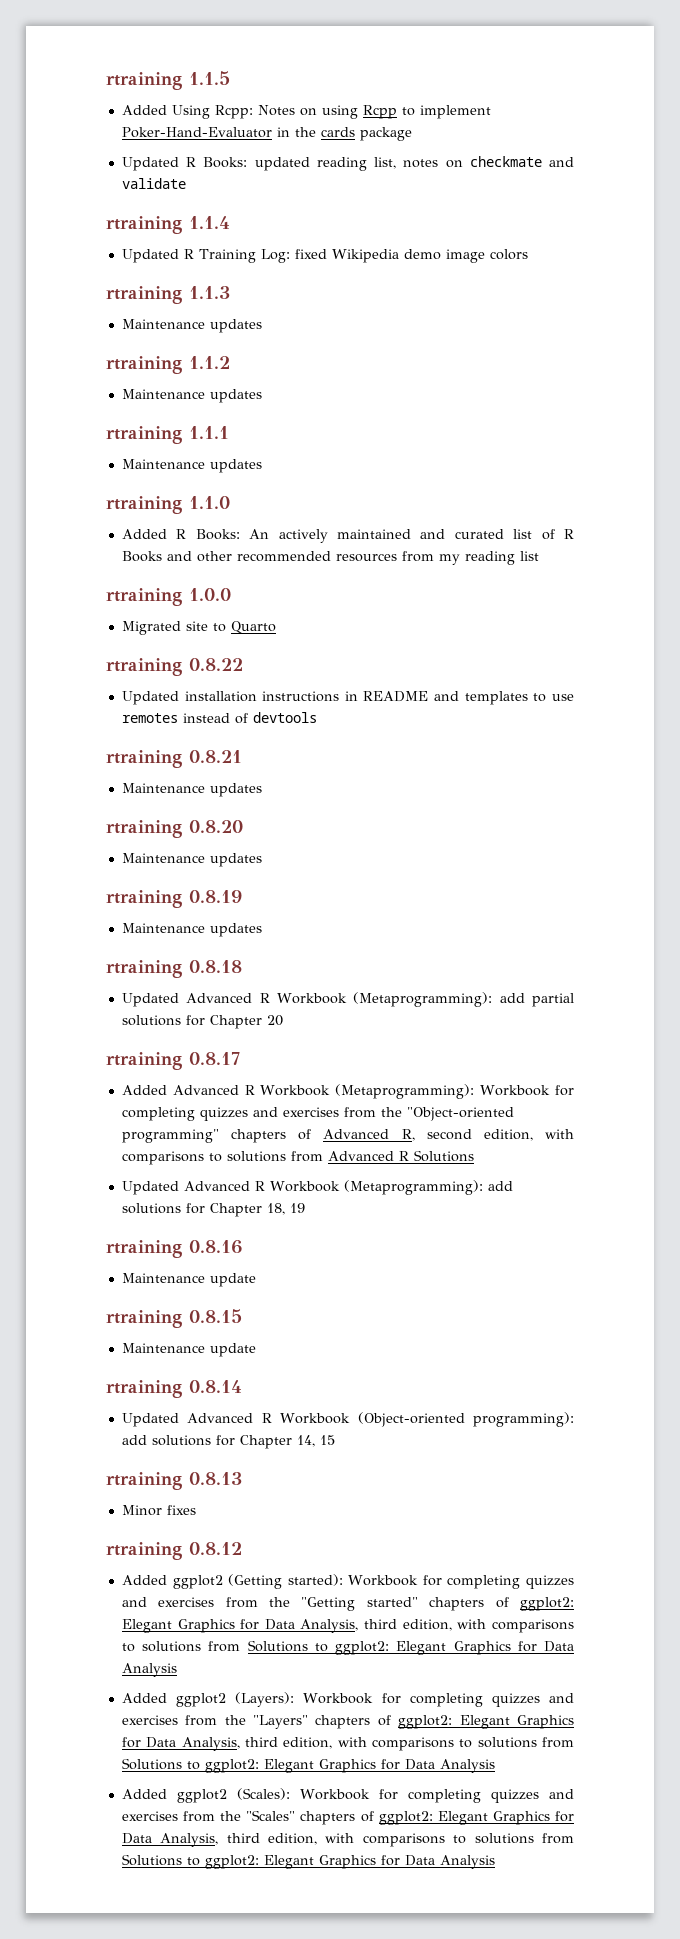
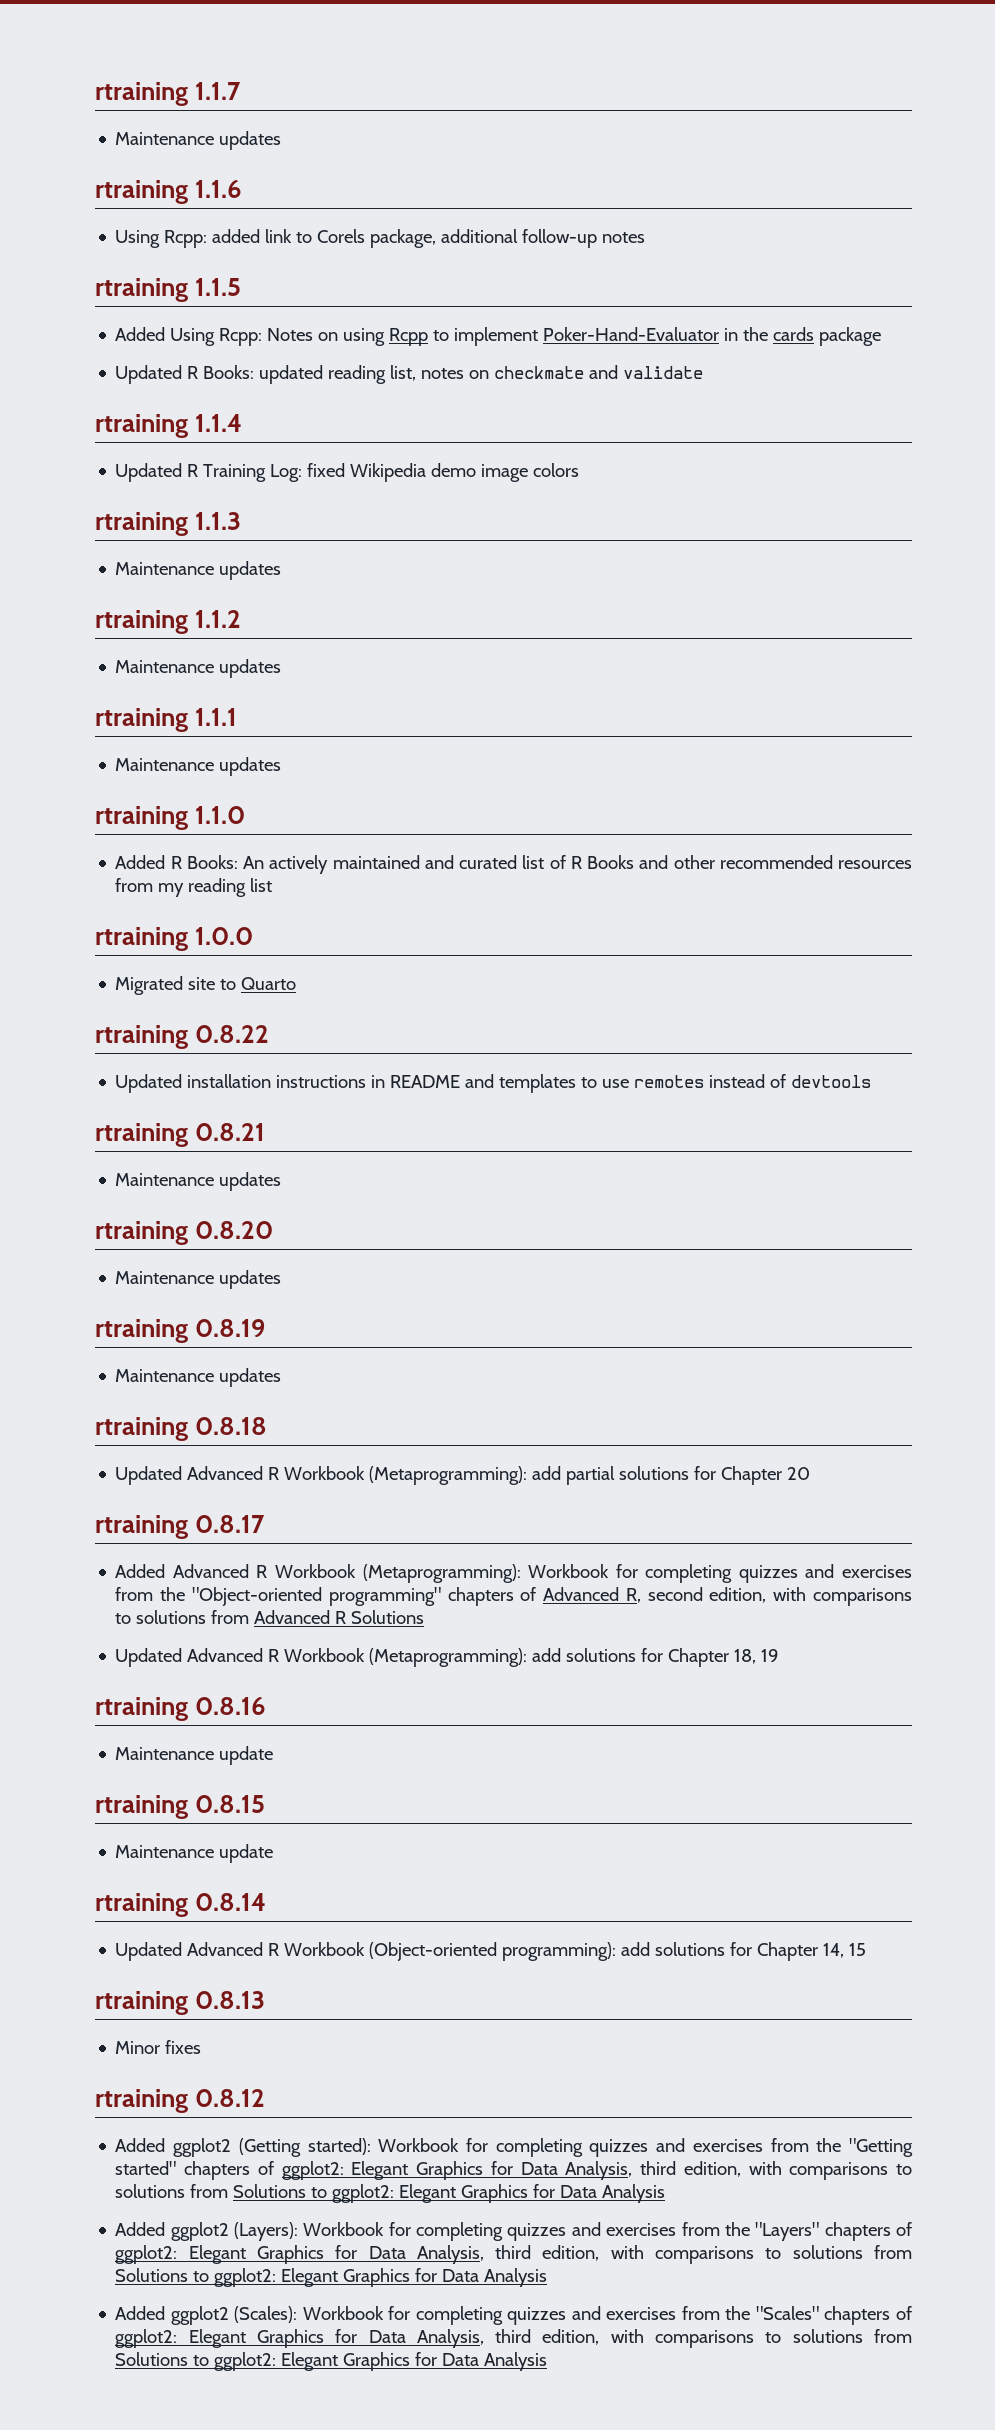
[106,72,182,90] rtraining -> [95,82,242,106] [115,131,282,150] [95,180,243,204] [115,229,646,248] [95,278,188,302] rtraining 1.1.7 // Maintenance updates // rtraining 1.1.6 // Using Rcpp: added link to Corels package, additional follow-up notes // rtraining

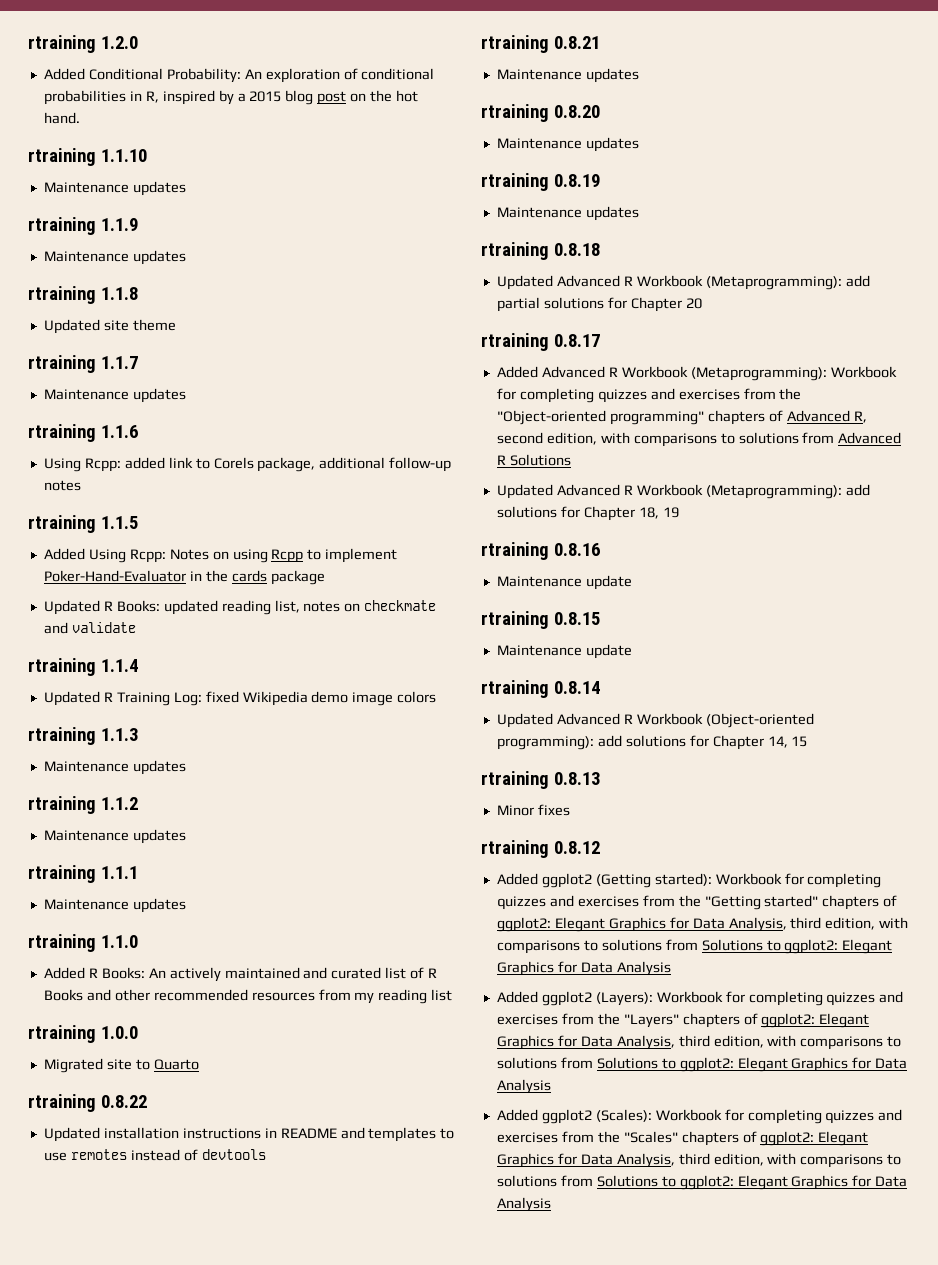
[95,82,188,106] rtraining -> [28,35,138,53] [43,68,435,83] [43,90,419,105] [43,112,80,124] [28,148,147,166] [43,181,186,196] [28,217,138,235] [43,250,186,265] [28,286,138,304] [43,319,176,334] [28,355,96,373] rtraining 1.2.0 // Added Conditional Probability: An exploration of conditional probabilities in R, inspired by a 2015 blog post on the hot hand. // rtraining 1.1.10 // Maintenance updates // rtraining 1.1.9 // Maintenance updates // rtraining 1.1.8 // Updated site theme // rtraining

